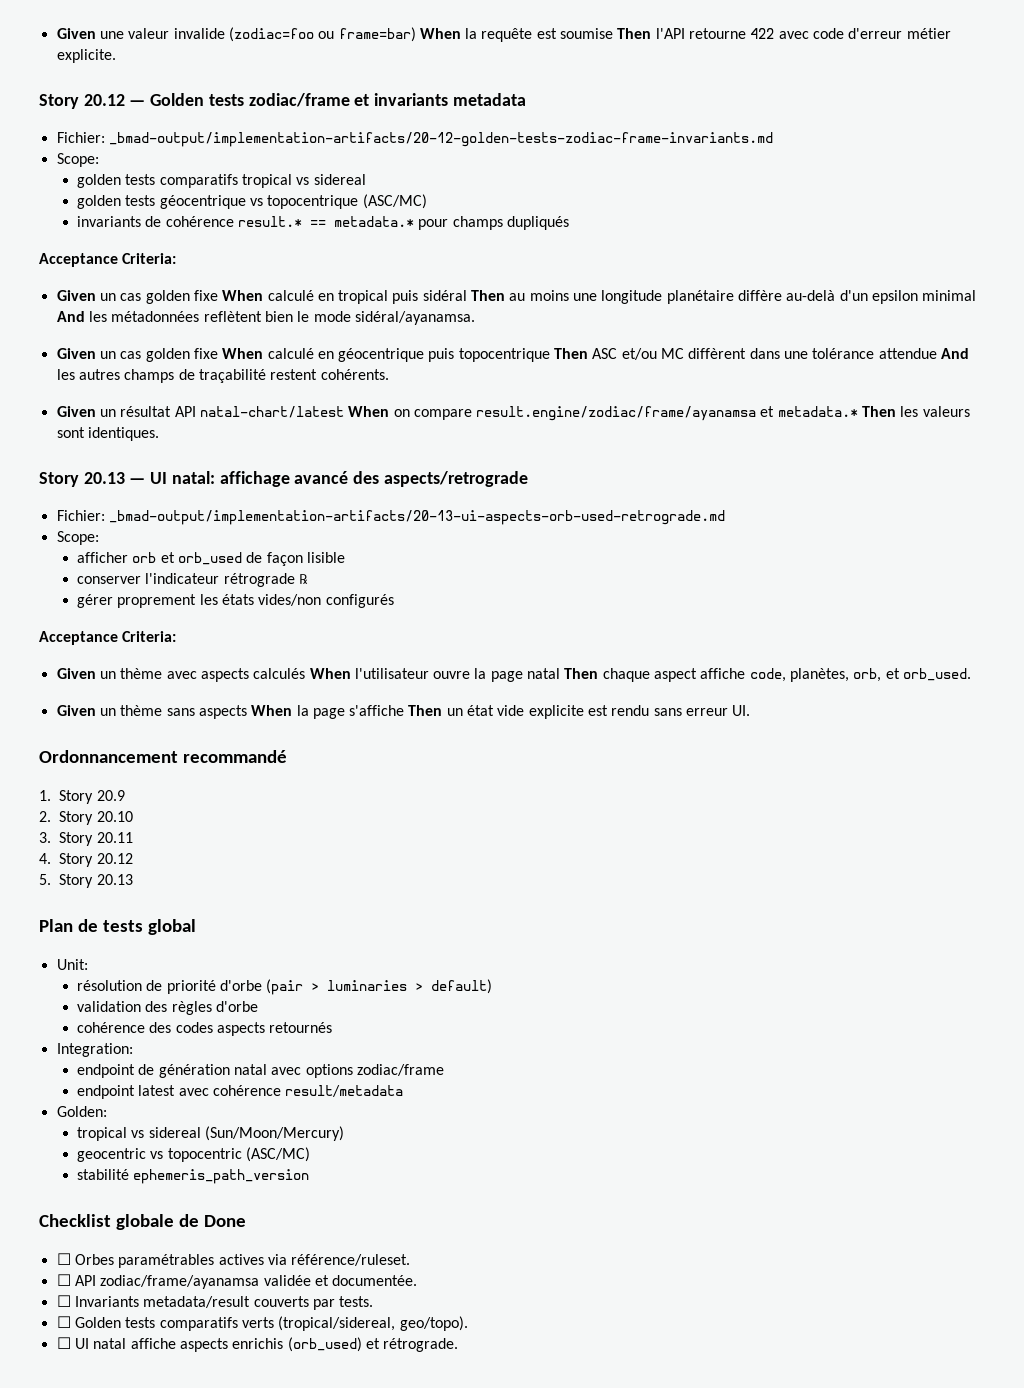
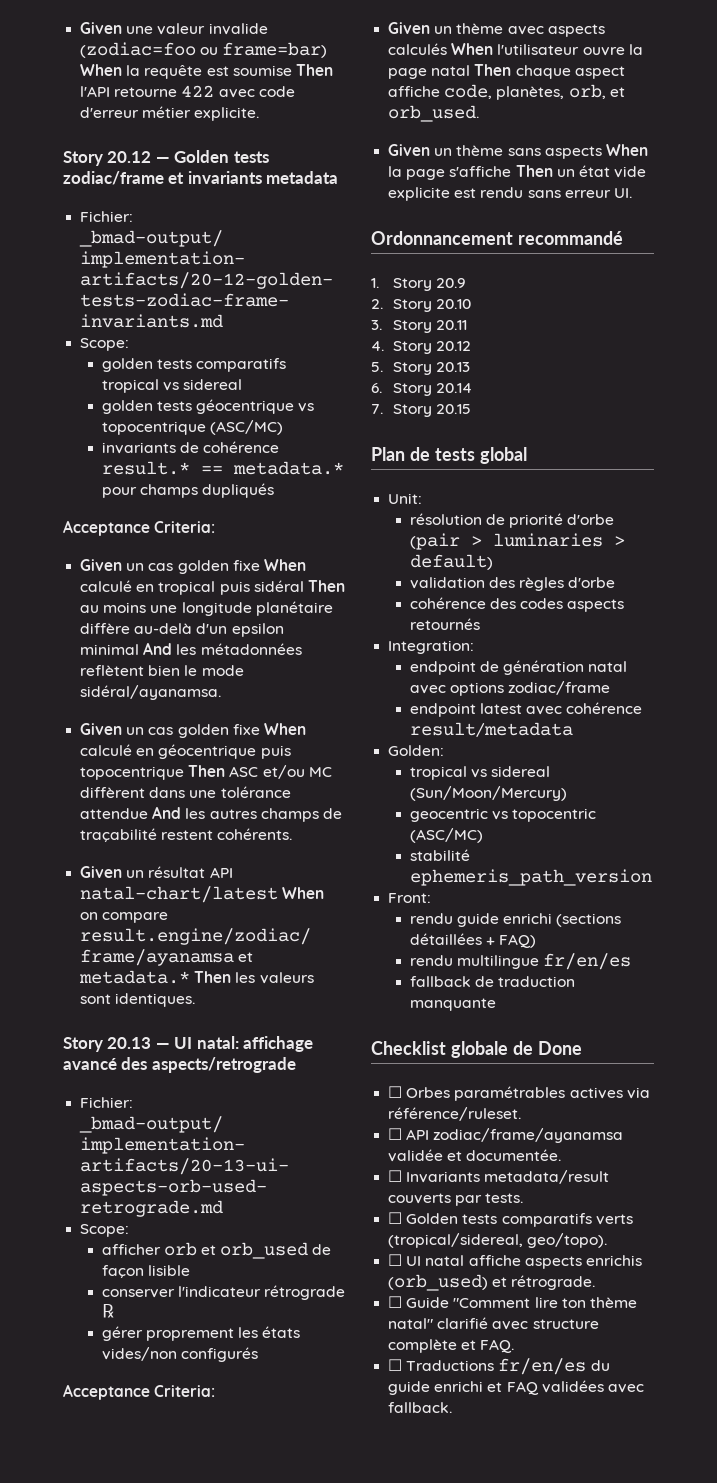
(133, 879) none -> [371,383,472,396] [371,404,471,417] // 6. Story 20.14 // 7. Story 20.15
(310, 1176) none -> [388,893,432,903] [409,913,622,927] [409,933,537,948] [409,953,632,970] [409,976,576,987] [409,998,496,1011] // Front: // rendu guide enrichi (sections détaillées + FAQ) // rendu multilingue fr/en/es // fallback de traduction manquante
(459, 1345) none -> [388,1296,637,1308] [388,1317,599,1330] [388,1339,515,1353] [388,1358,610,1375] [388,1380,644,1395] [388,1402,453,1413] // ☐ Guide "Comment lire ton thème natal" clarifié avec structure complète et FAQ. // ☐ Traductions fr/en/es du guide enrichi et FAQ validées avec fallback.

